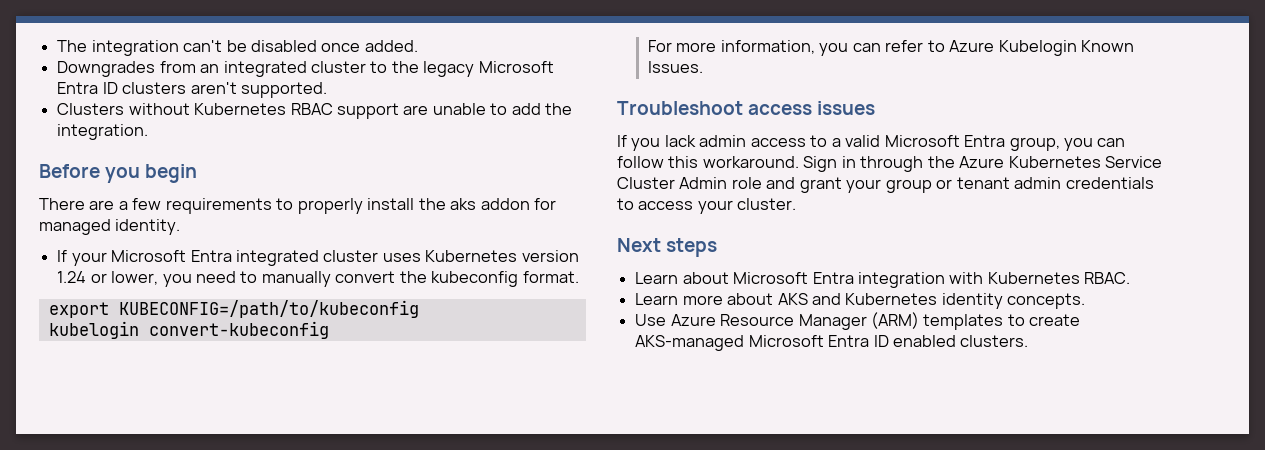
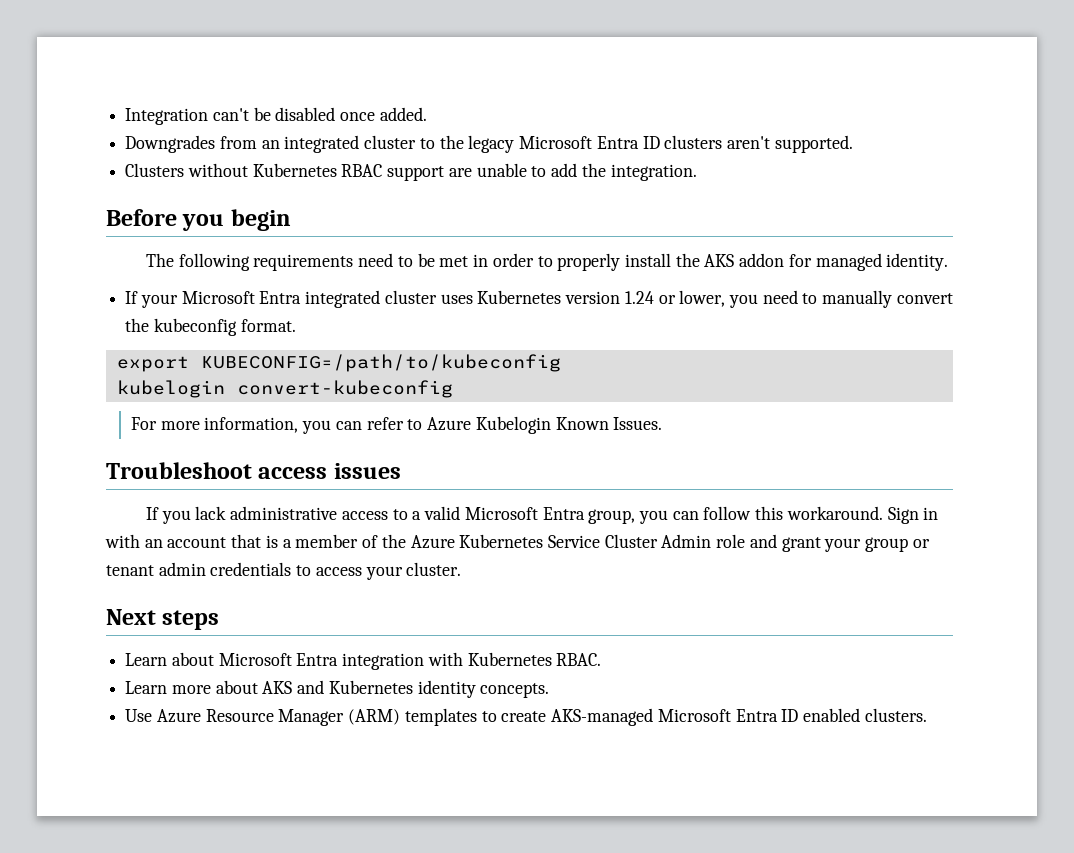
[57,40,179,56] The integration -> [125,108,209,125] Integration
[39,198,272,214] There are a few requirements -> [146,253,534,271] The following requirements need to be met in order
[450,198,477,210] aks -> [704,254,735,267] AKS
[699,135,747,147] admin -> [230,506,338,520] administrative
[860,156,924,172] through -> [105,534,379,548] with an account that is a member of

